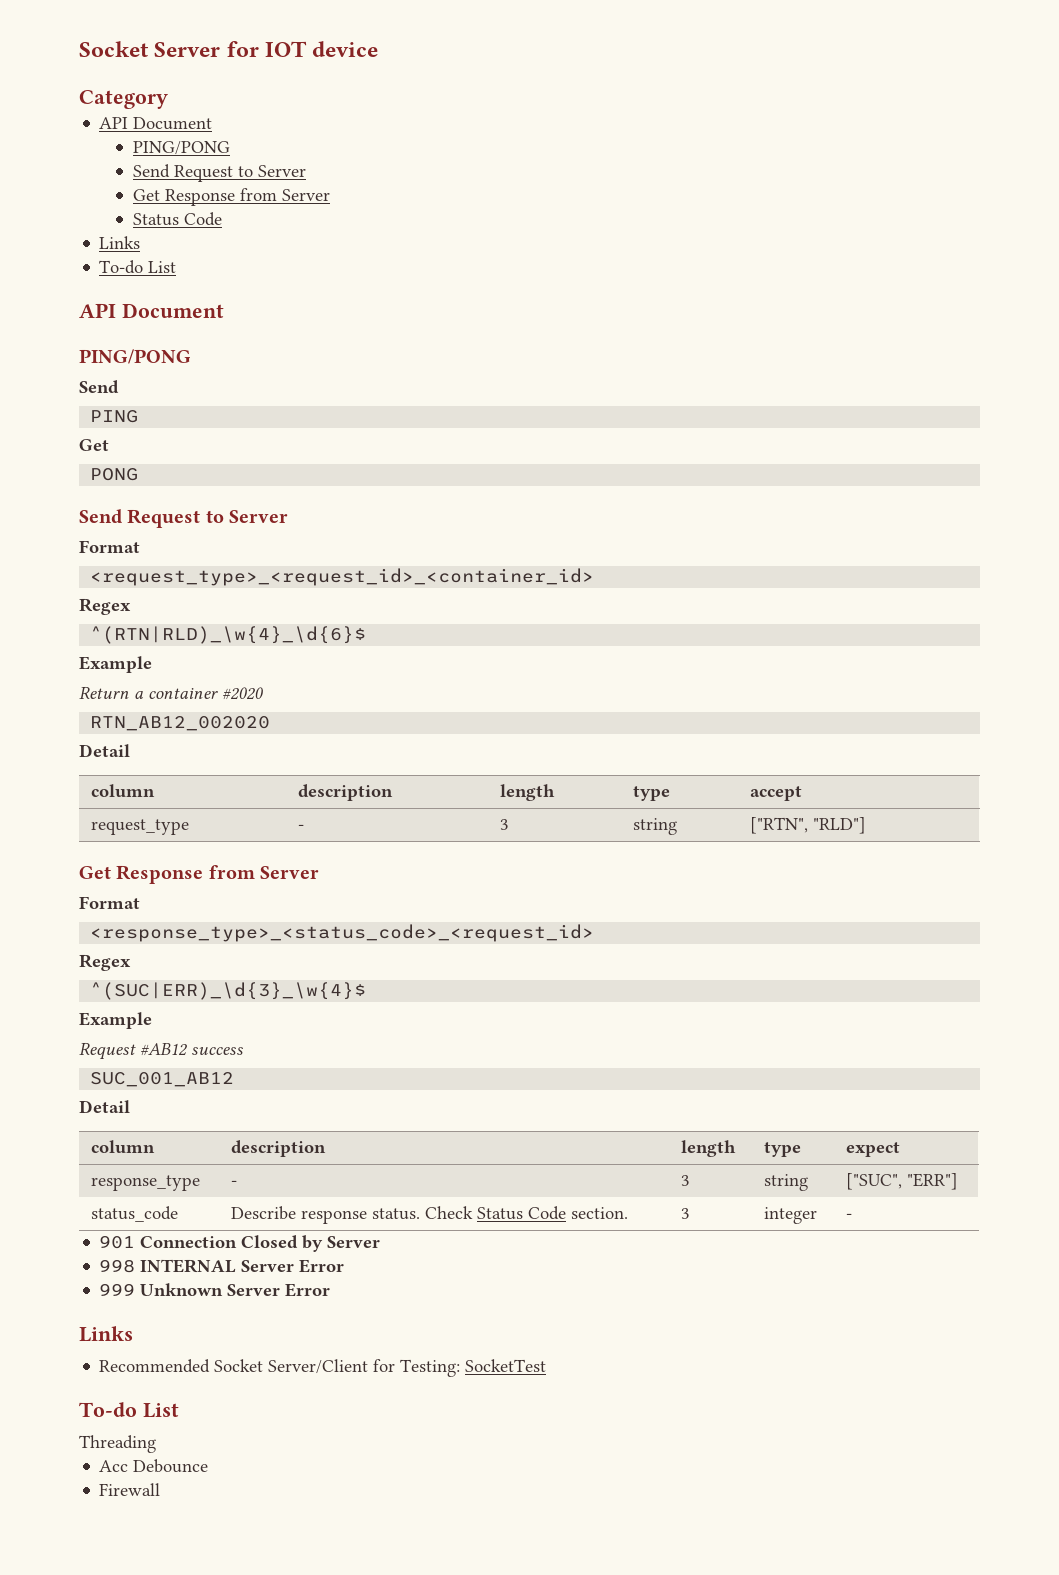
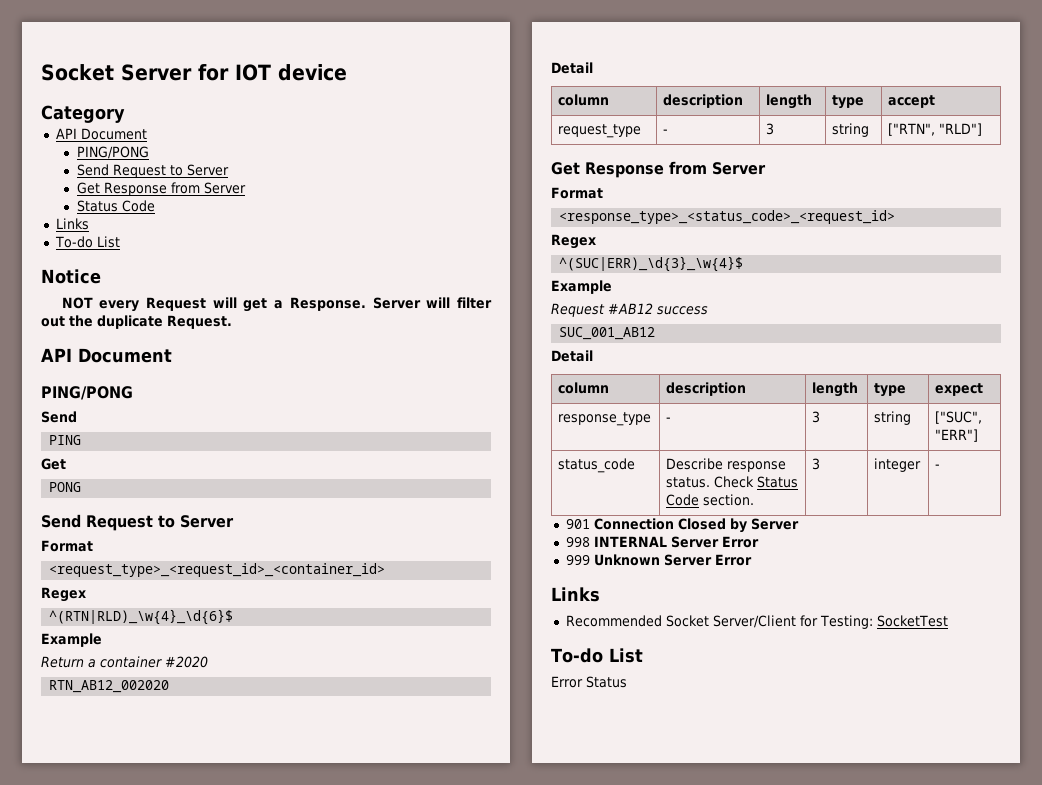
(177, 267) none -> [41,269,101,284] [61,297,493,312] [41,315,232,329] // Notice // NOT every Request will get a Response. Server will filter out the duplicate Request.
[79,1435,156,1453] [99,1459,209,1473] [99,1483,161,1496] Threading // Acc Debounce // Firewall -> [551,676,627,688] Error Status

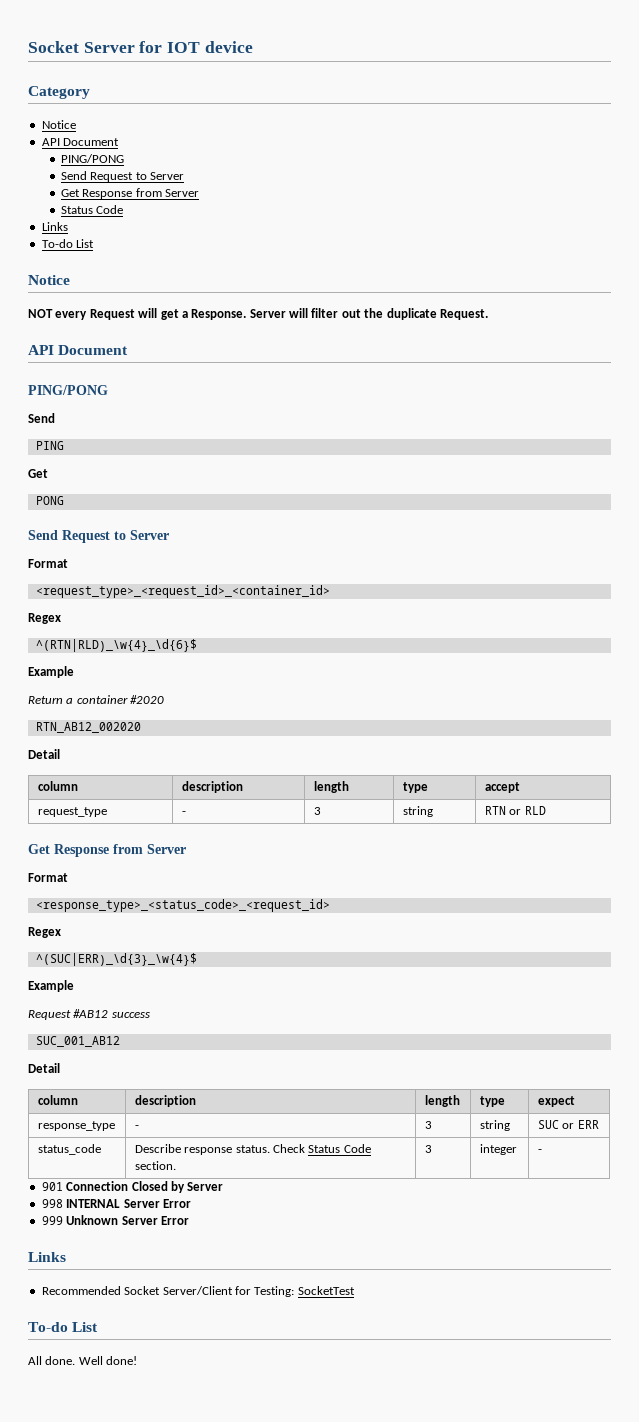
(125, 114) none -> [41,120,76,129] // Notice
[888,123,983,136] ["RTN", "RLD"] -> [484,806,546,815] RTN or RLD
[935,411,983,424] [935,429,979,442] ["SUC", "ERR"] -> [537,1120,599,1129] SUC or ERR
[551,676,627,688] Error Status -> [28,1356,138,1365] All done. Well done!

